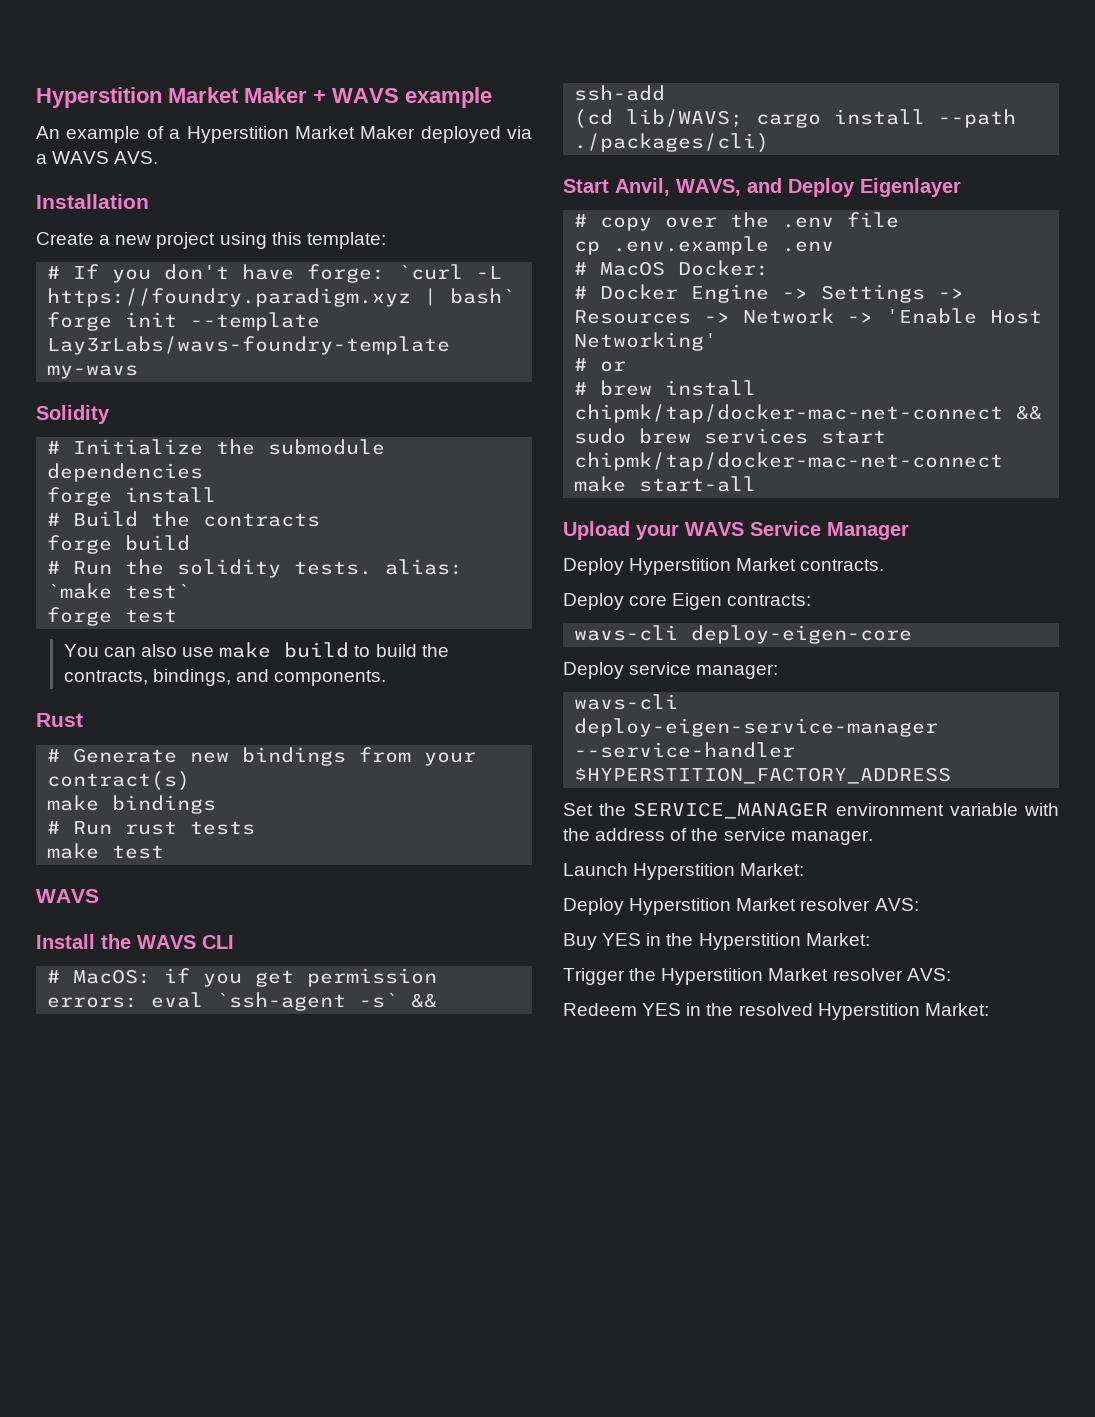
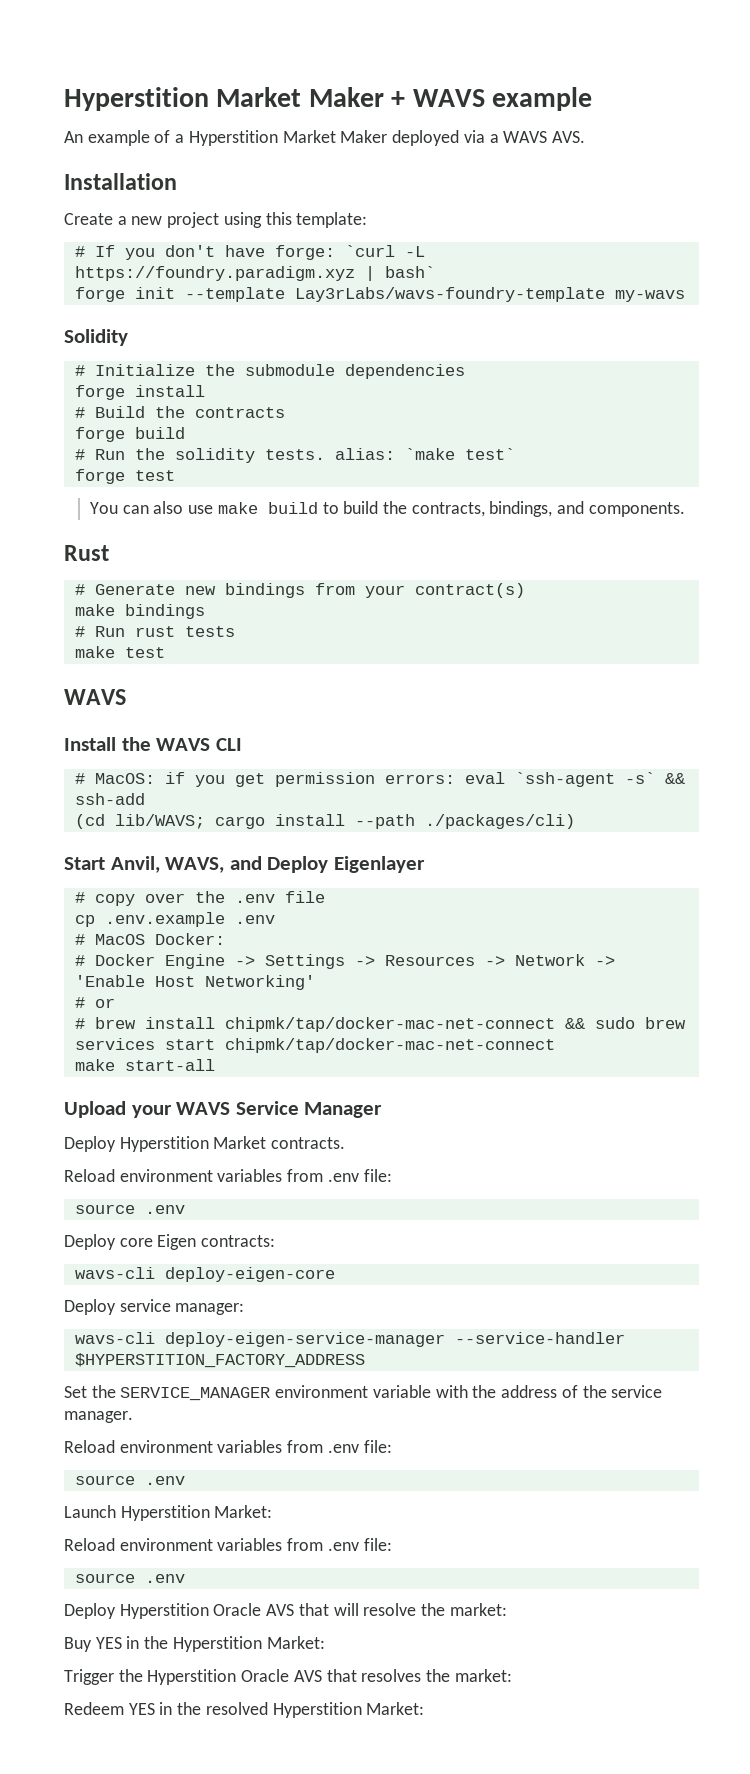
(885, 565) none -> [64,1169,392,1182] [74,1204,185,1214] // Reload environment variables from .env file: // source .env
[563,863,805,880] [563,898,919,915] Launch Hyperstition Market: // Deploy Hyperstition Market resolver AVS: -> [64,1440,392,1453] [74,1475,185,1485] [64,1505,273,1521] [64,1538,392,1551] [74,1573,185,1583] [64,1603,507,1619] Reload environment variables from .env file: // source .env // Launch Hyperstition Market: // Reload environment variables from .env file: // source .env // Deploy Hyperstition Oracle AVS that will resolve the market:
[768,968,951,981] Market resolver AVS: -> [241,1669,512,1682] Oracle AVS that resolves the market:

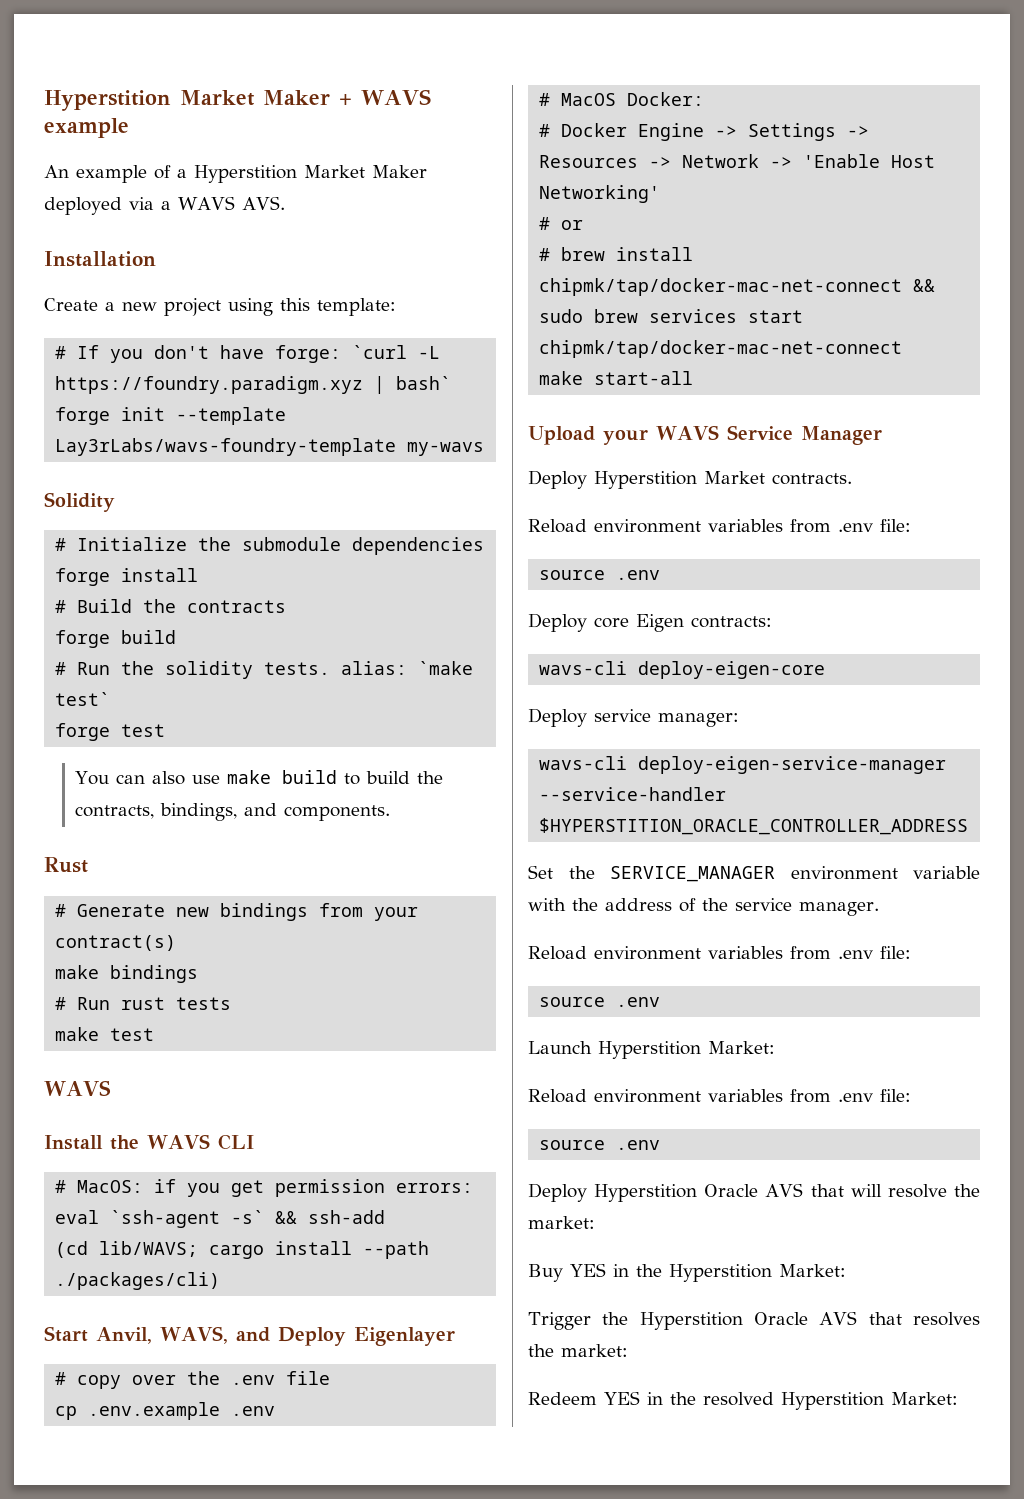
[74,1353,365,1368] $HYPERSTITION_FACTORY_ADDRESS -> [539,818,969,835] $HYPERSTITION_ORACLE_CONTROLLER_ADDRESS

